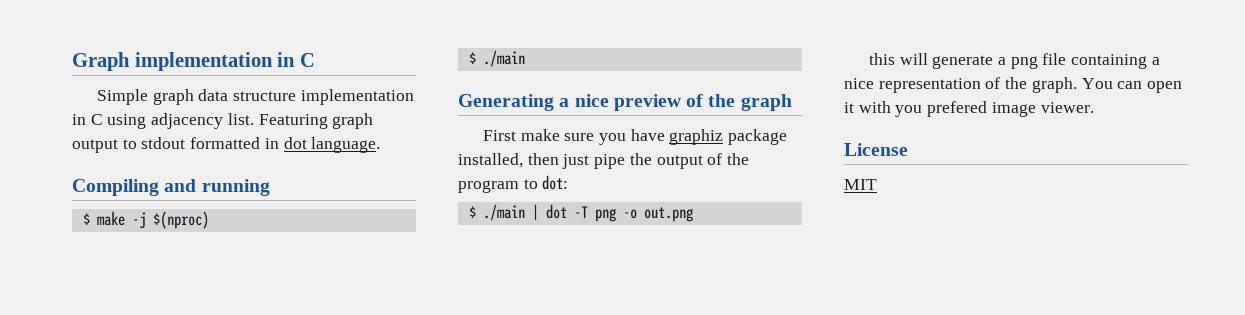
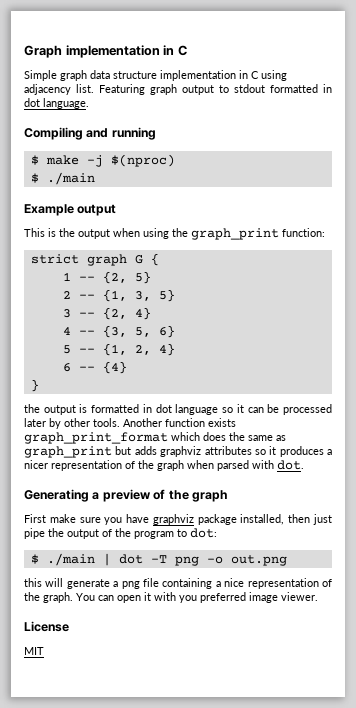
(525, 58) none -> [24,204,117,216] [24,228,325,240] [30,253,159,266] [62,271,151,284] [62,289,175,302] [62,307,151,320] [62,325,175,338] [62,343,175,356] [62,361,127,374] [30,379,39,392] [24,404,332,415] [24,418,236,429] [24,432,286,444] [24,446,332,458] [24,460,304,471] // Example output // This is the output when using the graph_print function: // strict graph G { // 1 -- {2, 5} // 2 -- {1, 3, 5} // 3 -- {2, 4} // 4 -- {3, 5, 6} // 5 -- {1, 2, 4} // 6 -- {4} // } // the output is formatted in dot language so it can be processed later by other tools. Another function exists graph_print_format which does the same as graph_print but adds graphviz attributes so it produces a nicer representation of the graph when parsed with dot.
[574,94,609,107] nice -> (100, 496) none
[669,129,724,145] graphiz -> [152,514,194,525] graphviz
[927,101,988,117] prefered -> [200,592,246,603] preferred

